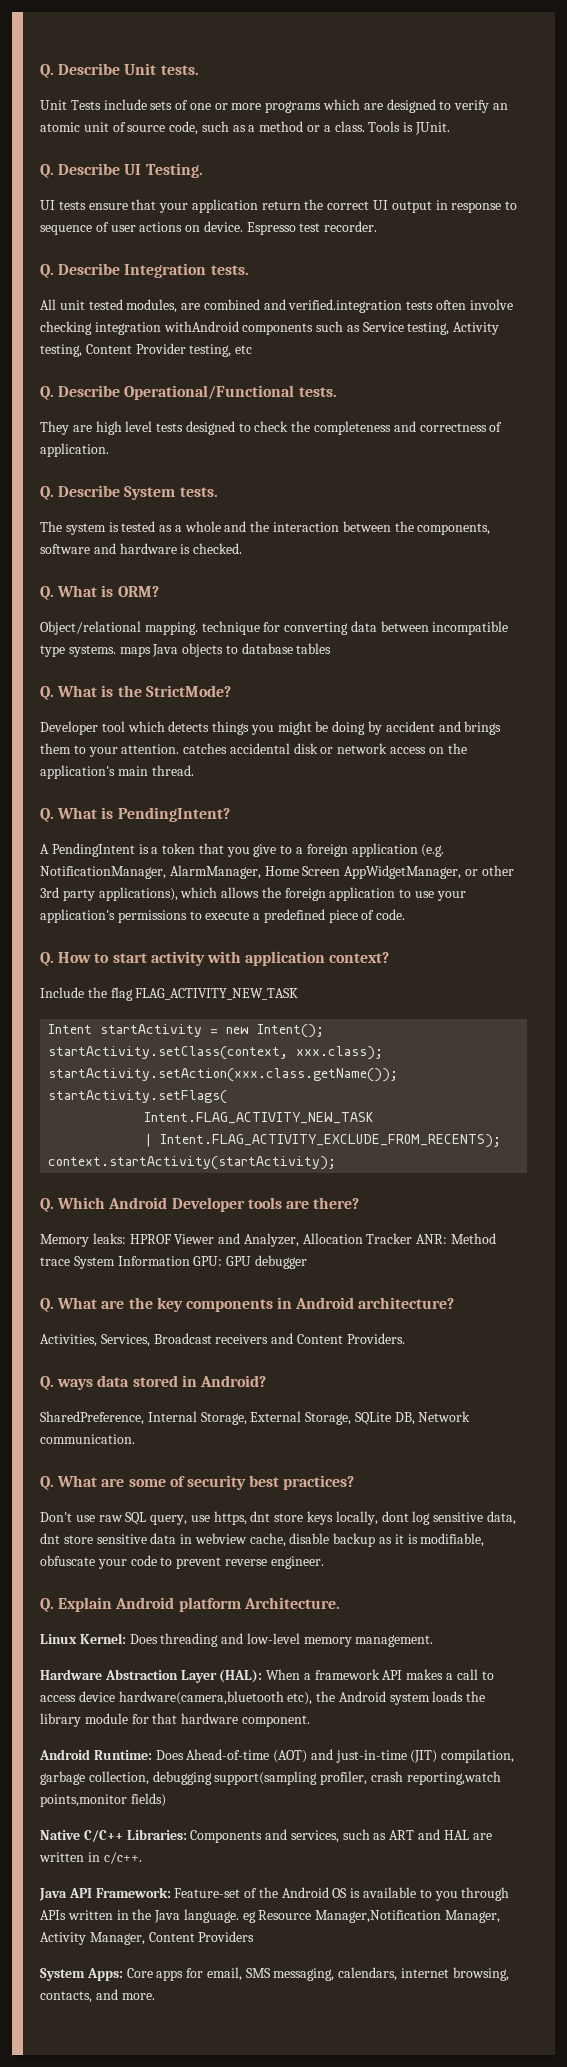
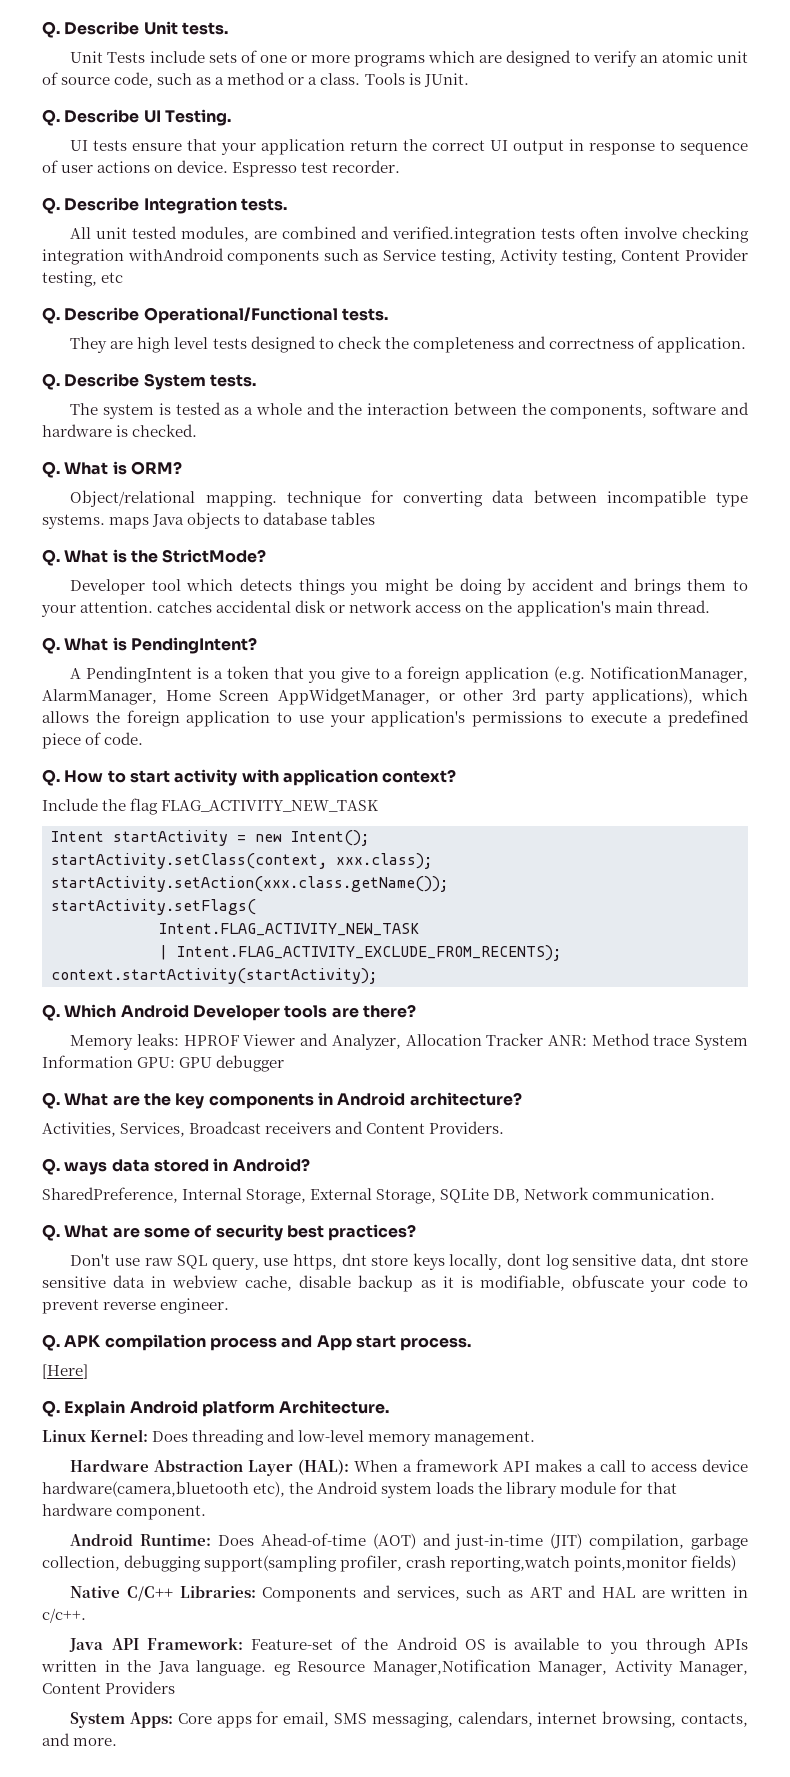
(324, 1562) none -> [42,1334,472,1351] [42,1364,88,1379] // Q. APK compilation process and App start process. // [Here]

